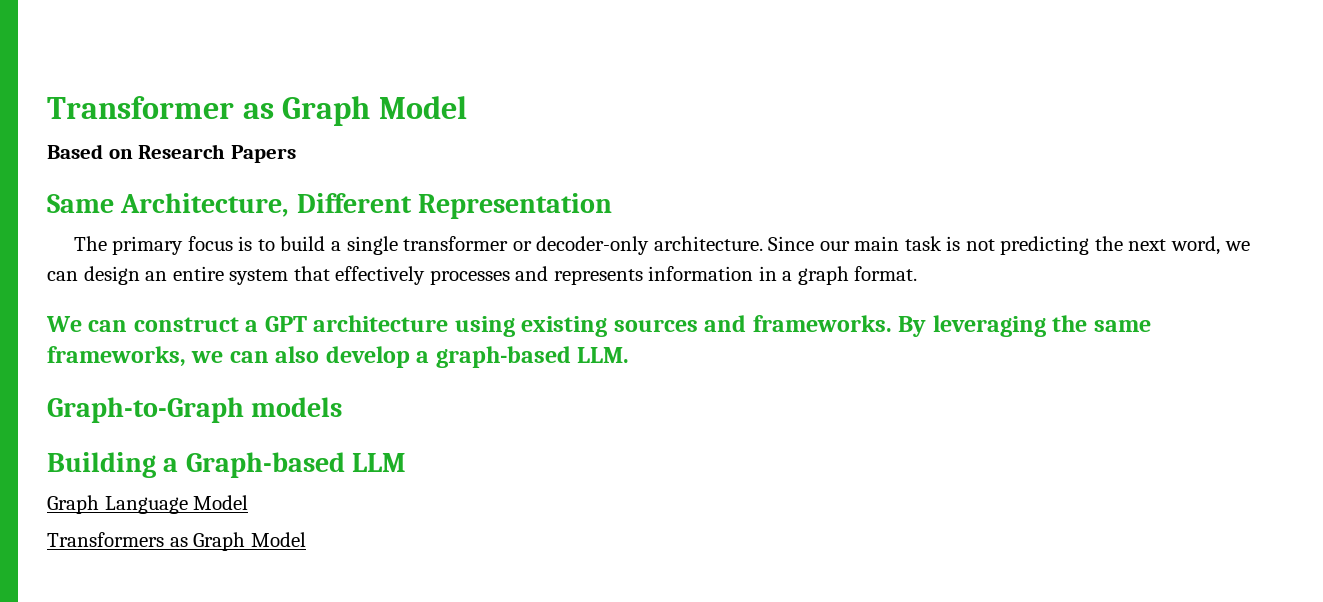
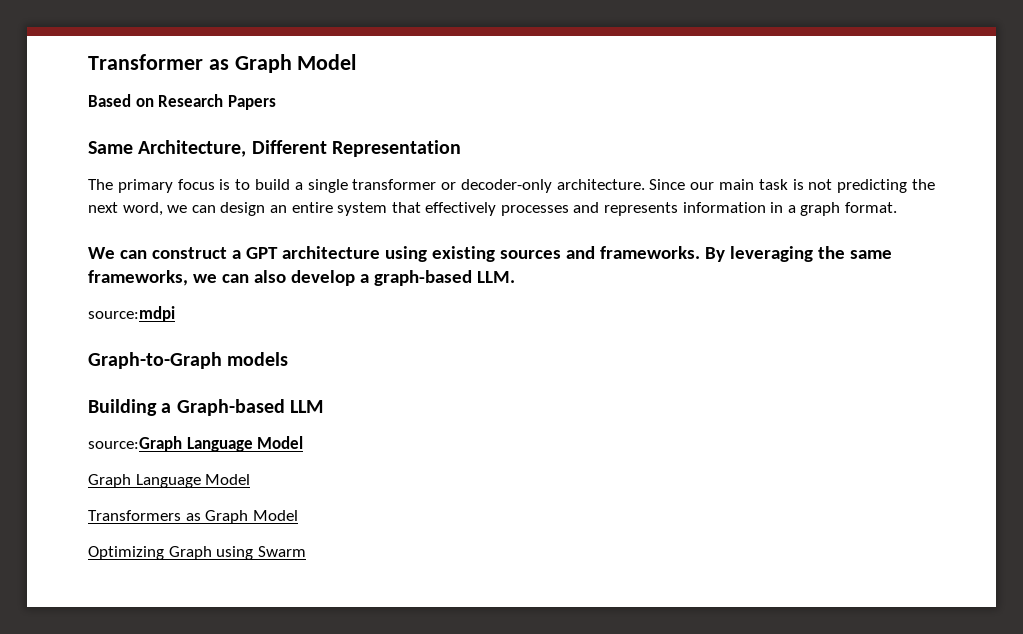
(630, 355) none -> [88,306,175,322] // source:mdpi
(407, 462) none -> [88,436,304,452] // source:Graph Language Model
(306, 539) none -> [88,546,306,560] // Optimizing Graph using Swarm

